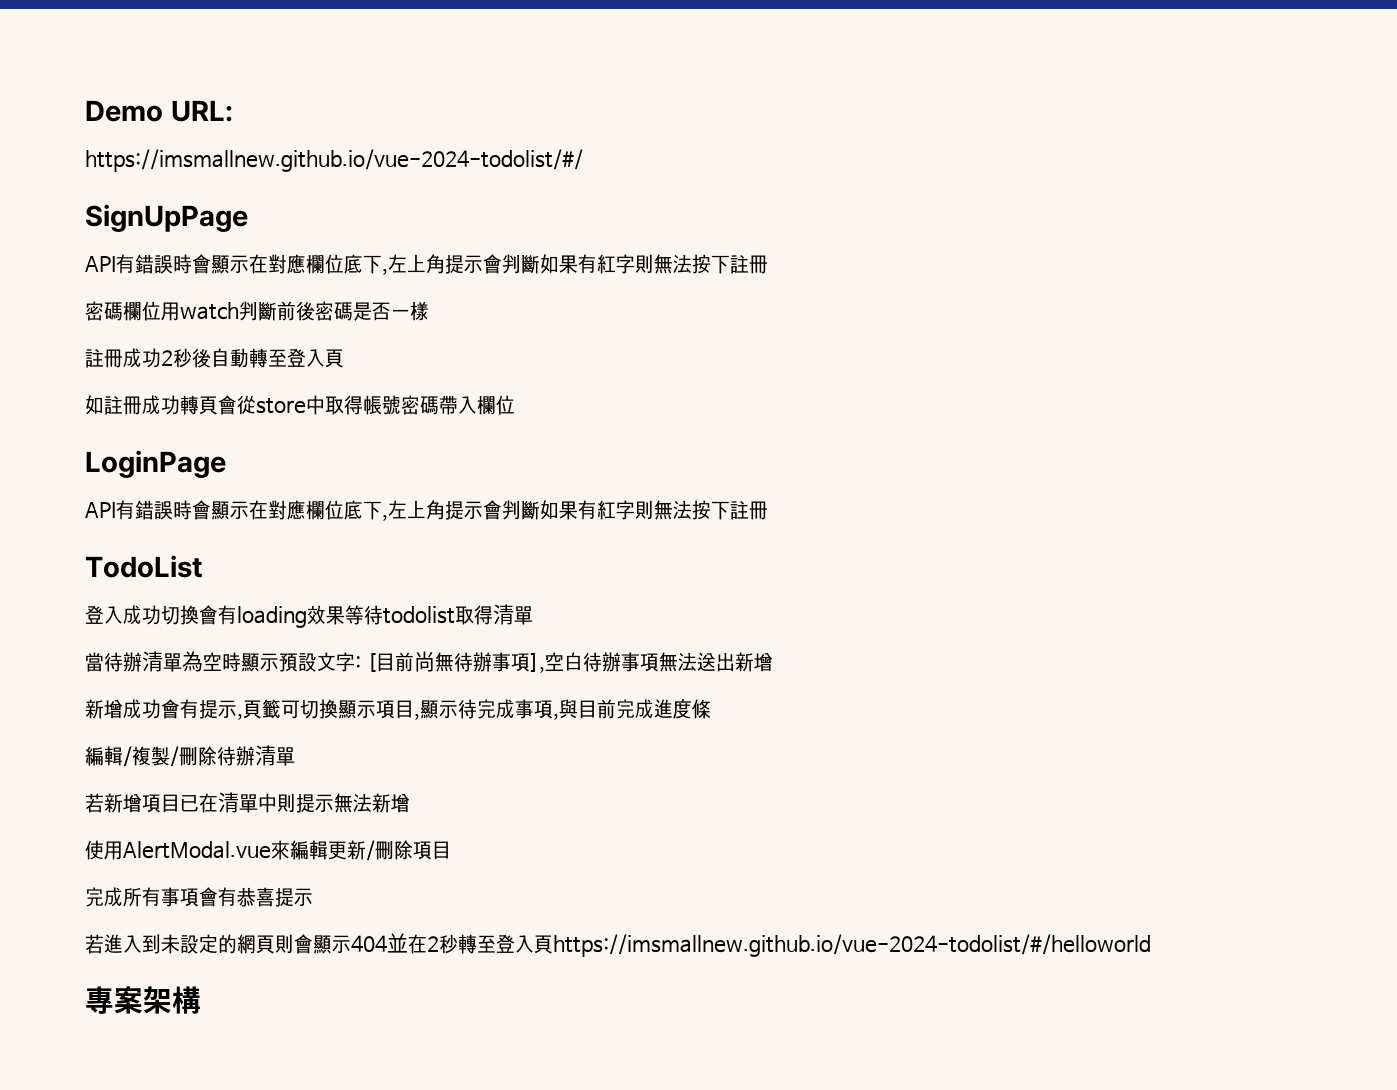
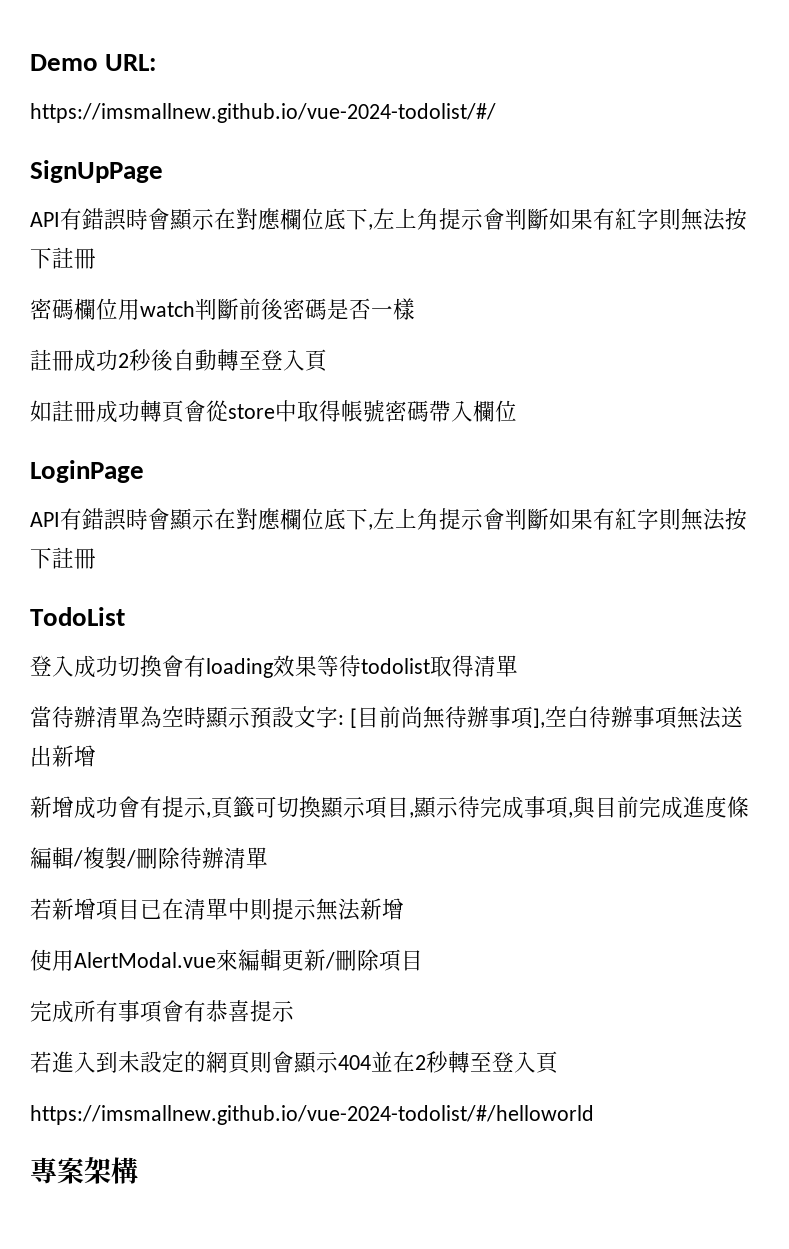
(553, 944) none -> (559, 1062) //

